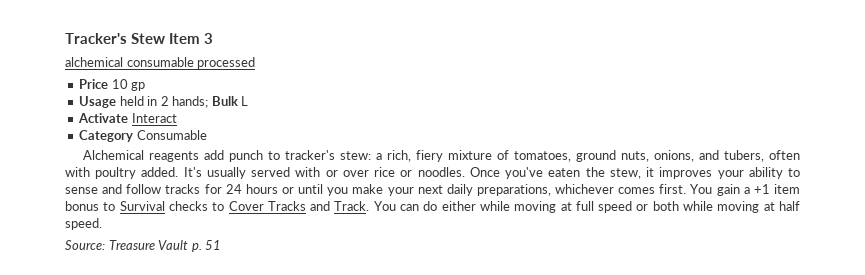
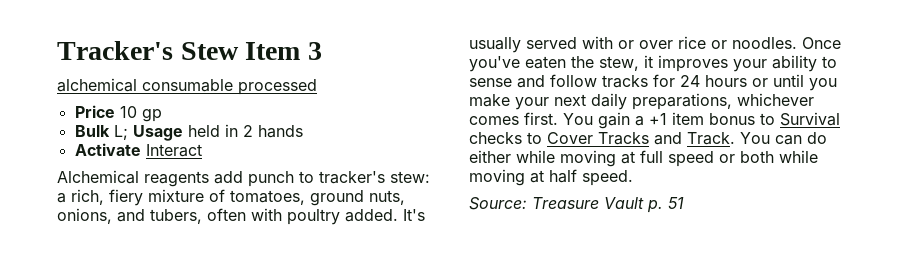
(146, 86) none -> [74,125,128,140] Bulk L;
[172,96,249,108] hands; Bulk L -> [257,125,303,138] hands
[79,130,207,142] // Category Consumable -> (202, 150) none

